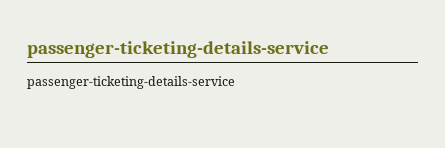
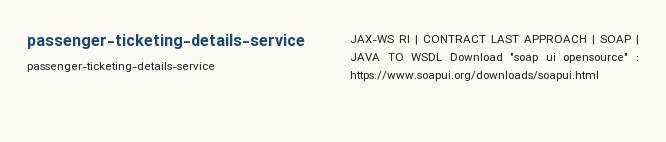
(235, 82) none -> [350,35,639,45] [350,53,639,63] [350,71,599,81] // JAX-WS RI | CONTRACT LAST APPROACH | SOAP | JAVA TO WSDL Download "soap ui opensource" : https://www.soapui.org/downloads/soapui.html

